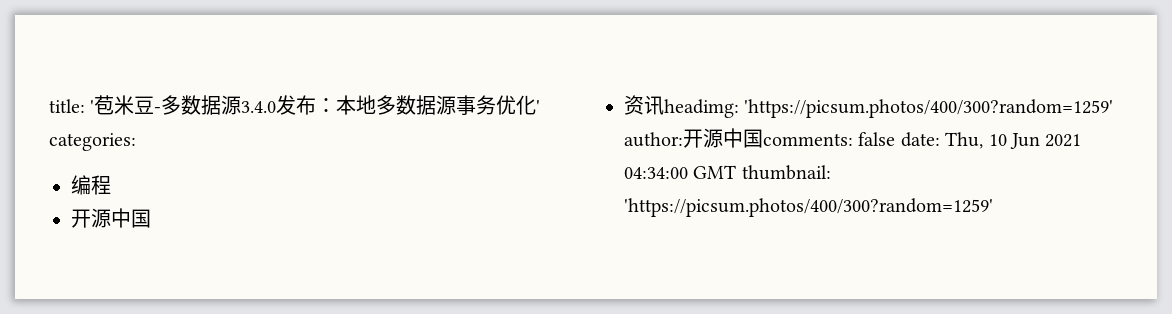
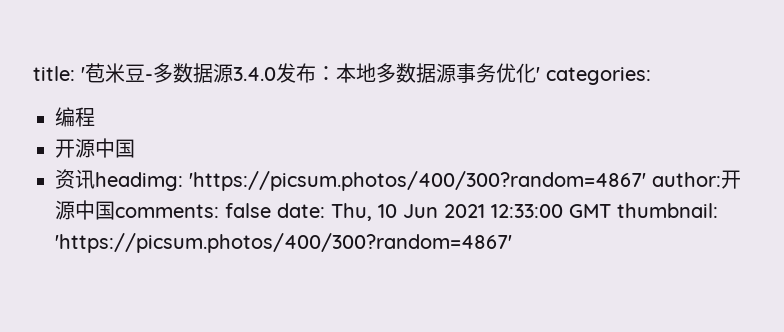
[744,99,1114,118] 'https://picsum.photos/400/300?random=1259' -> [189,171,646,191] 'https://picsum.photos/400/300?random=4867'
[624,167,688,179] 04:34:00 -> [491,204,563,218] 12:33:00
[624,198,993,217] 'https://picsum.photos/400/300?random=1259' -> [55,233,512,253] 'https://picsum.photos/400/300?random=4867'

